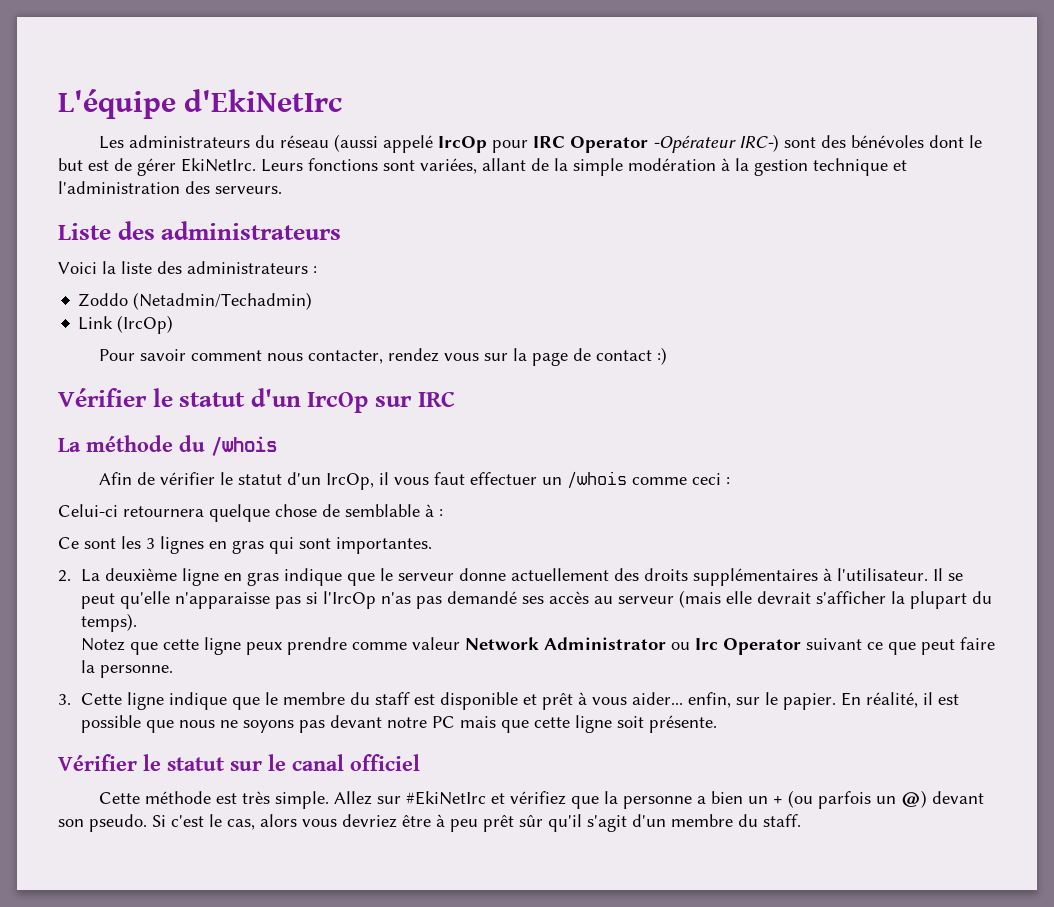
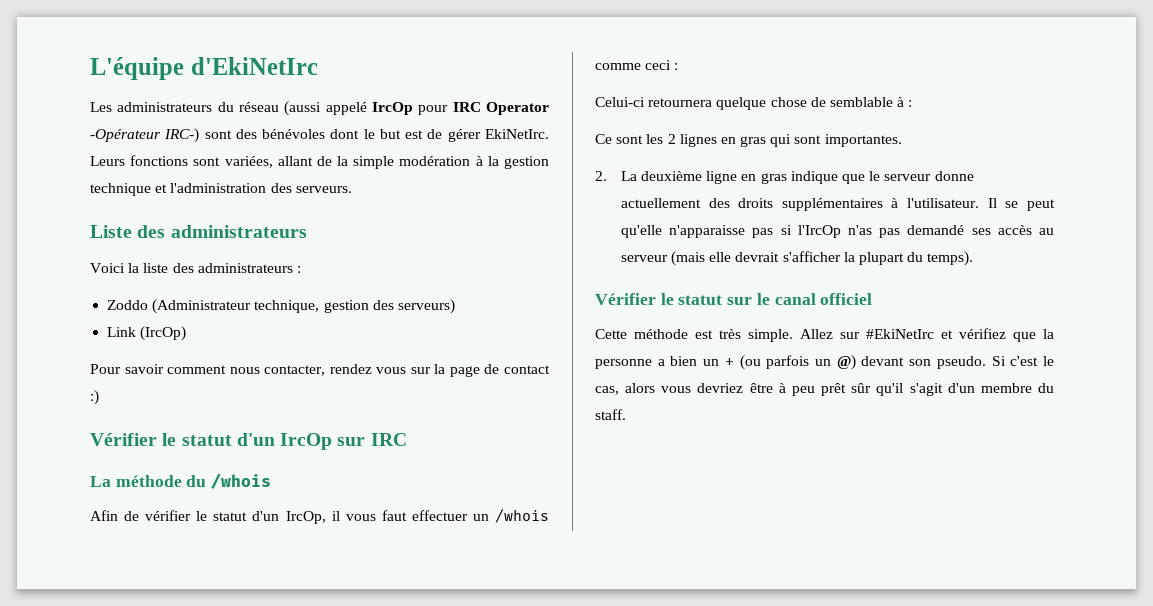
[133,292,313,310] (Netadmin/Techadmin) -> [152,299,455,314] (Administrateur technique, gestion des serveurs)
[146,538,155,549] 3 -> [667,134,676,144] 2
[81,637,996,655] [81,660,174,678] [58,692,960,710] [81,715,718,733] // Notez que cette ligne peux prendre comme valeur Network Administrator ou Irc Operator suivant ce que peut faire la personne. // 3. Cette ligne indique que le membre du staff est disponible et prêt à vous aider... enfin, sur le papier. En réalité, il est possible que nous ne soyons pas devant notre PC mais que cette ligne soit présente. -> (974, 258) none

